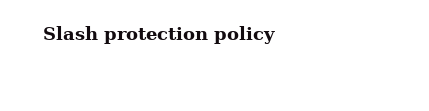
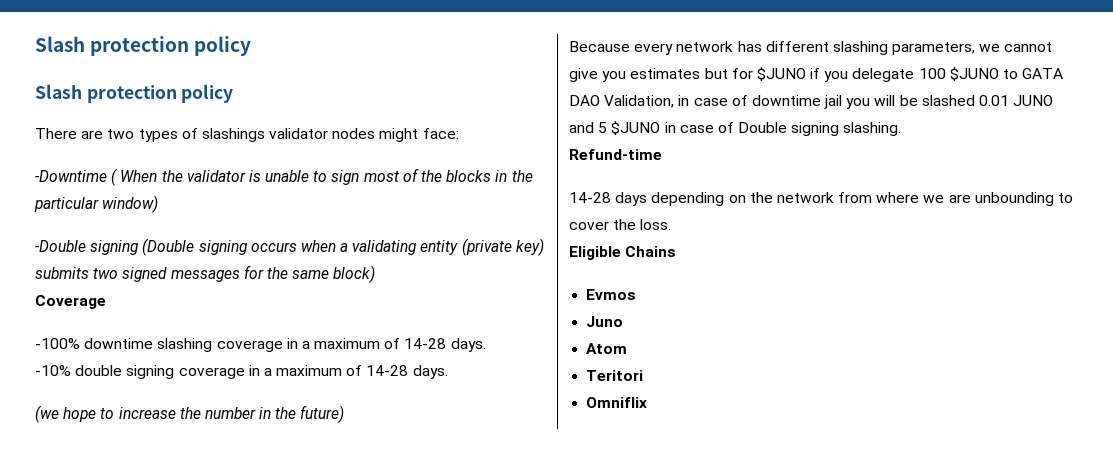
[43,26,275,44] Slash protection policy -> [35,36,252,56] [35,84,234,103] [35,128,459,142] [35,168,533,186] [34,195,159,213] [35,238,544,256] [35,265,376,283] [35,295,106,309] [35,338,486,352] [35,365,448,379] [35,405,345,423] [569,41,1053,55] [569,67,1064,82] [569,95,1054,109] [569,121,902,136] [569,149,662,160] [569,192,1074,206] [569,219,672,230] [569,246,677,260] [586,289,637,300] [586,316,624,327] [586,343,628,354] [586,370,644,381] [586,397,648,408] Slash protection policy // Slash protection policy // There are two types of slashings validator nodes might face: // -Downtime ( When the validator is unable to sign most of the blocks in the particular window) // -Double signing (Double signing occurs when a validating entity (private key) submits two signed messages for the same block) // Coverage // -100% downtime slashing coverage in a maximum of 14-28 days. // -10% double signing coverage in a maximum of 14-28 days. // (we hope to increase the number in the future) // Because every network has different slashing parameters, we cannot give you estimates but for $JUNO if you delegate 100 $JUNO to GATA DAO Validation, in case of downtime jail you will be slashed 0.01 JUNO and 5 $JUNO in case of Double signing slashing. // Refund-time // 14-28 days depending on the network from where we are unbounding to cover the loss. // Eligible Chains // Evmos // Juno // Atom // Teritori // Omniflix

